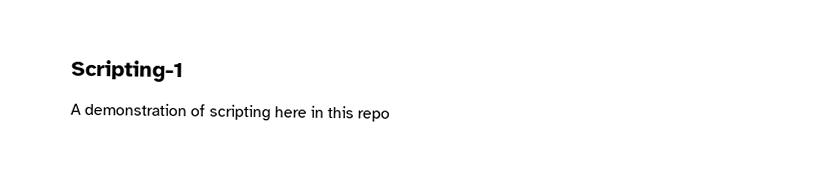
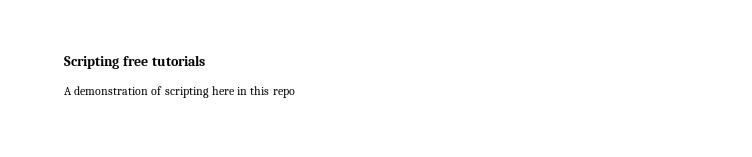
[71,59,184,83] Scripting-1 -> [64,55,205,69] Scripting free tutorials

